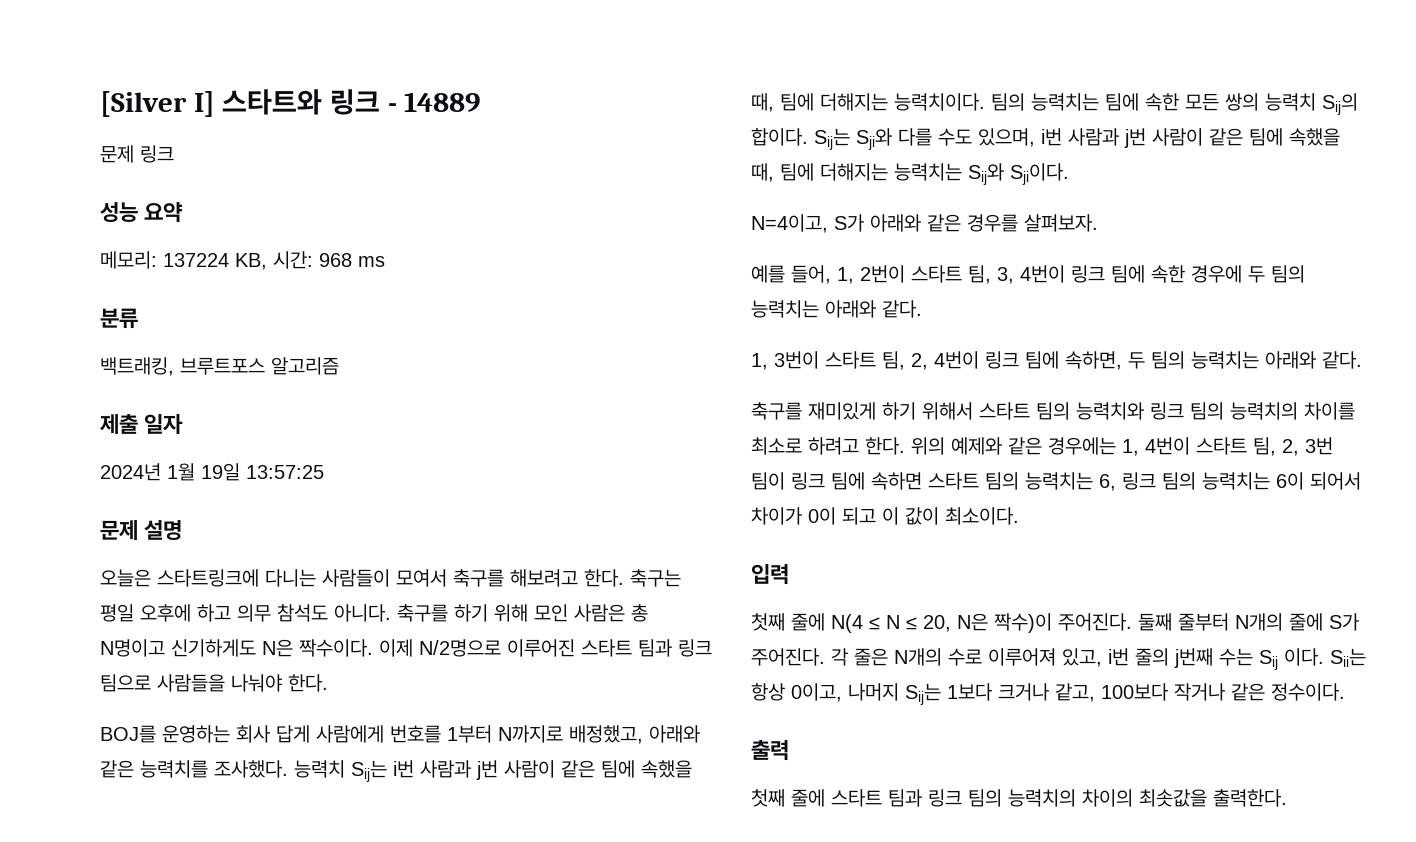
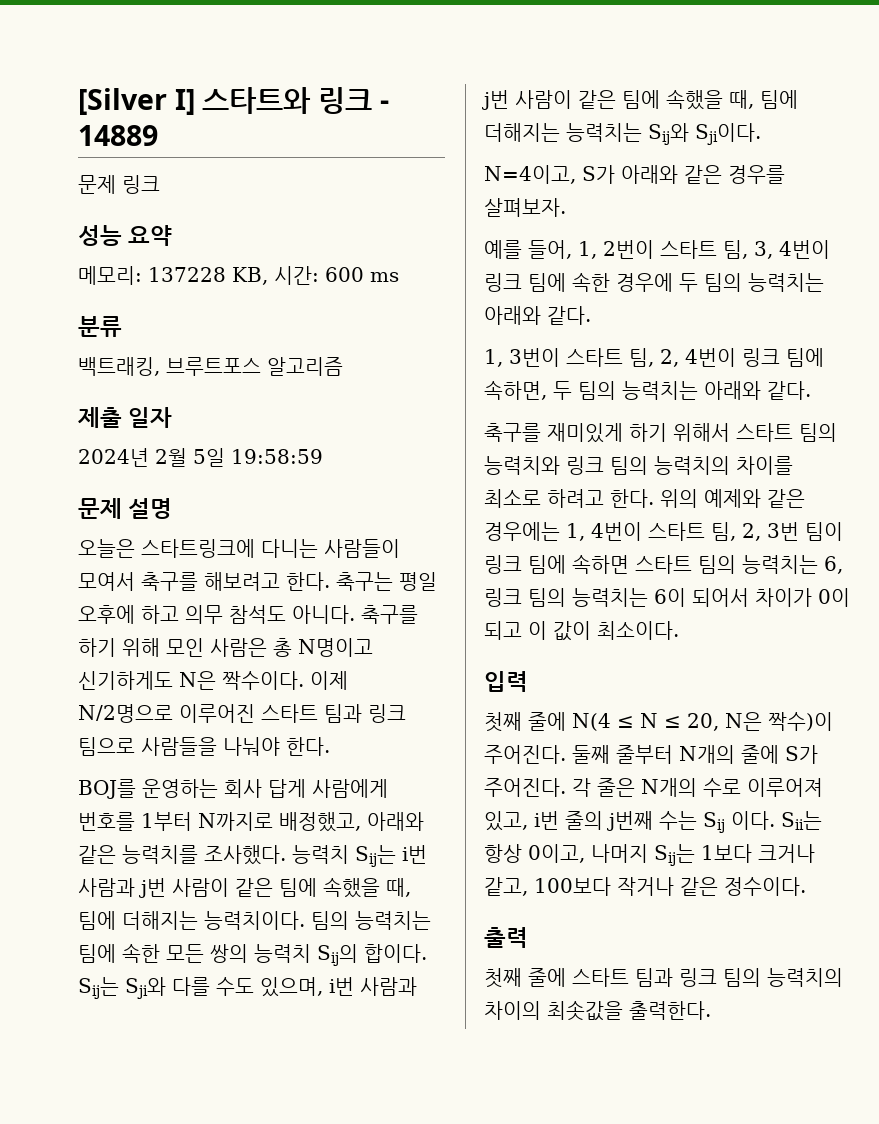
[163,253,229,267] 137224 -> [148,267,226,282] 137228
[319,253,352,267] 968 -> [325,267,364,282] 600
[167,463,324,481] 1월 19일 13:57:25 -> [155,448,323,467] 2월 5일 19:58:59

